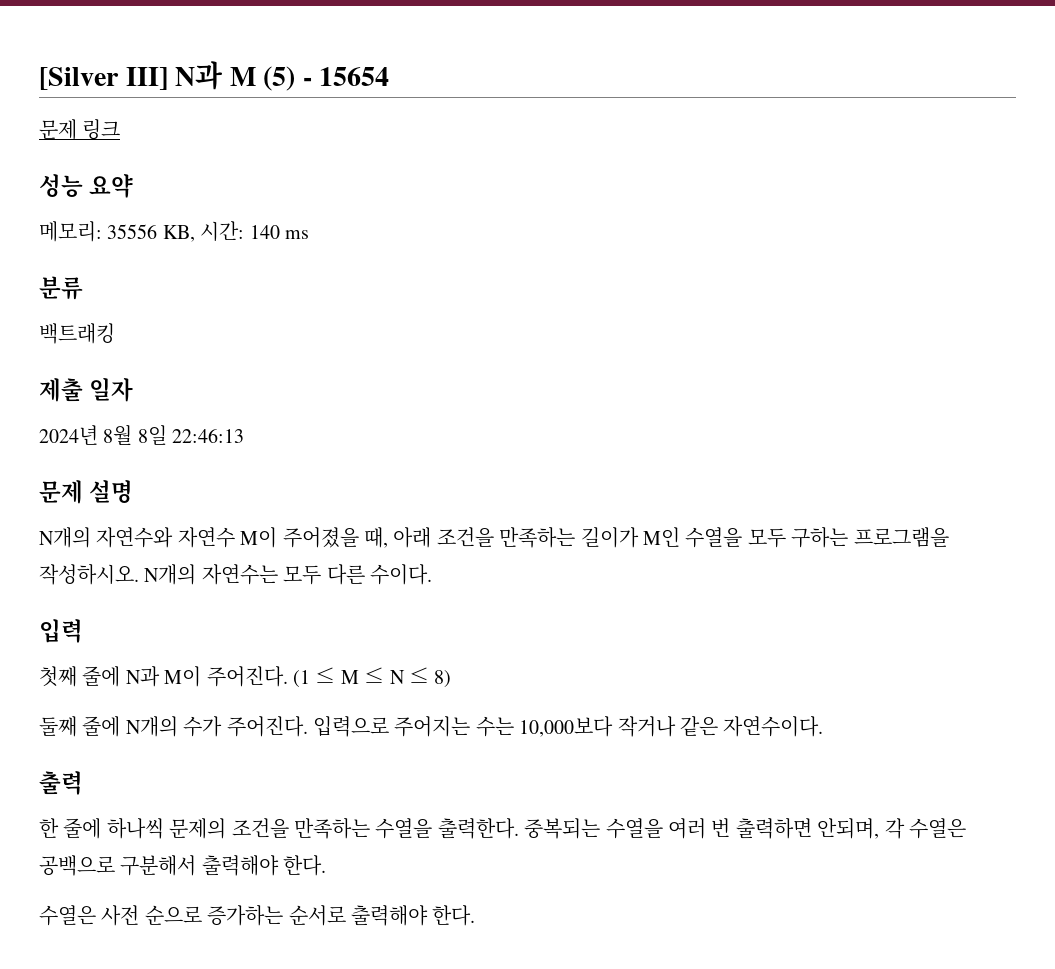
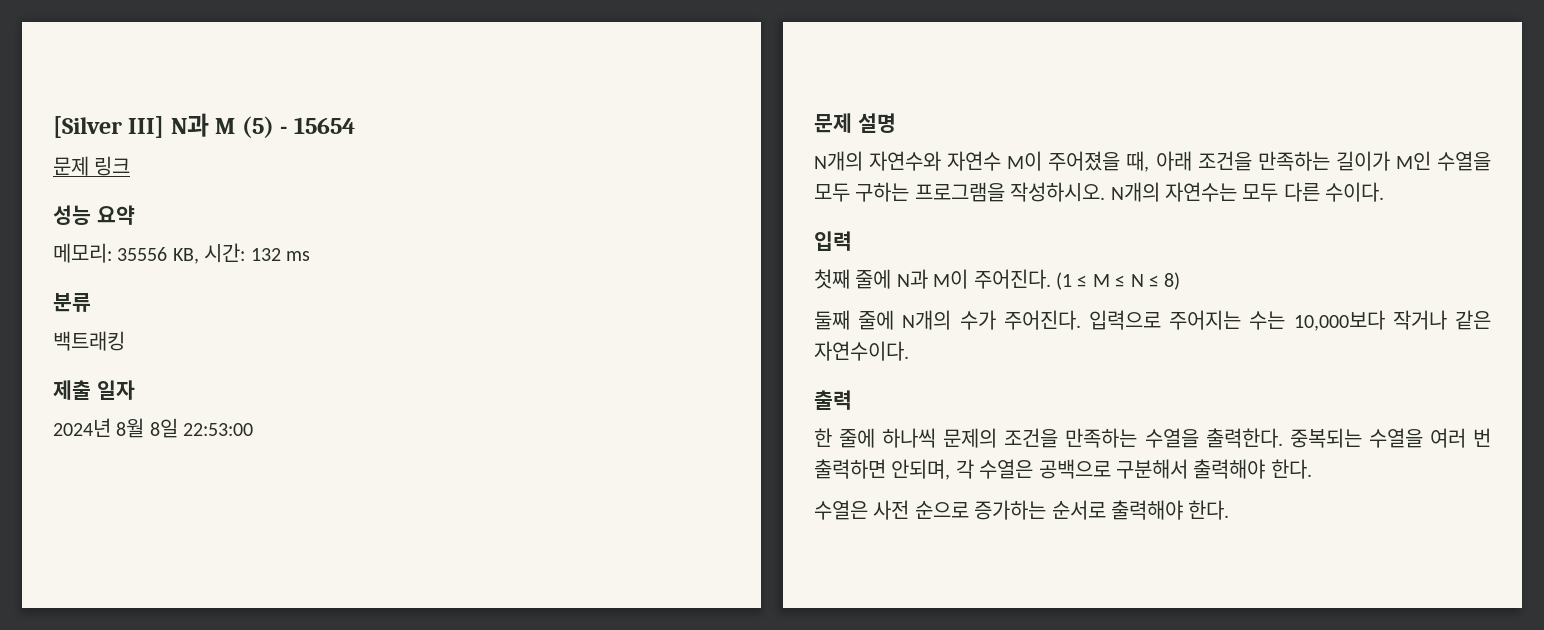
[249,225,280,239] 140 -> [250,248,281,261] 132
[172,428,245,443] 22:46:13 -> [183,423,254,436] 22:53:00

